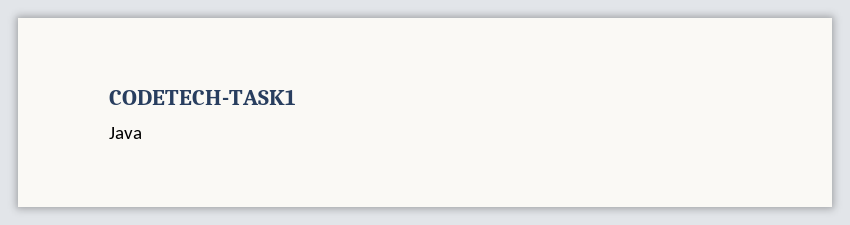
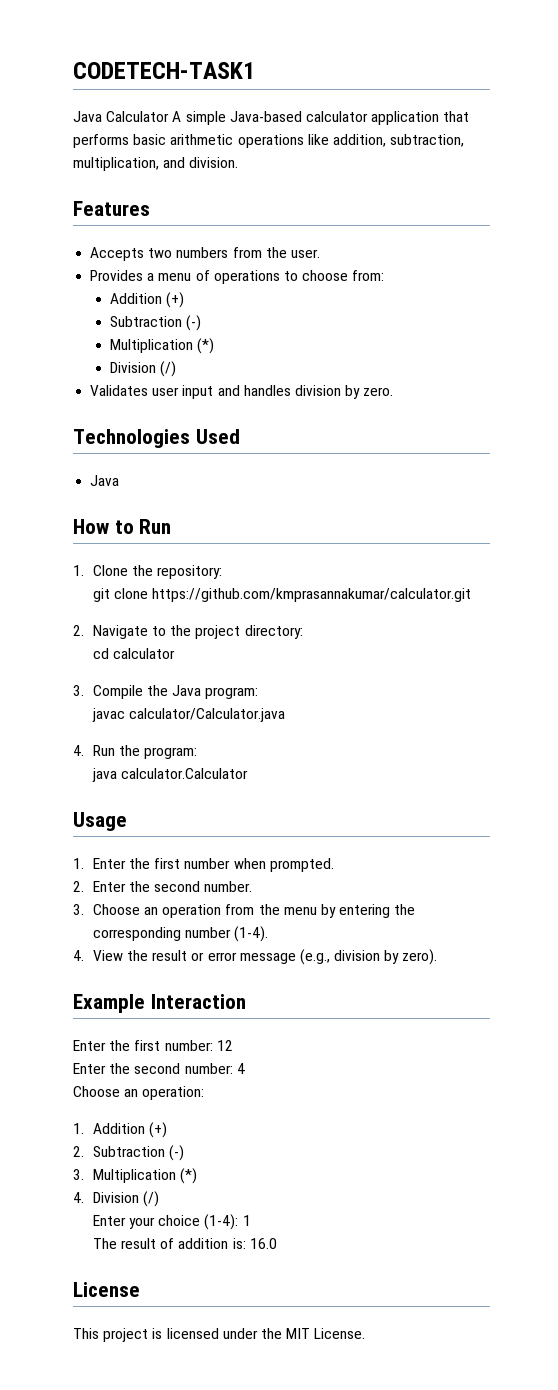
(142, 133) none -> [106,111,470,125] [73,134,465,148] [73,157,239,171] [73,201,150,216] [90,247,320,261] [90,270,385,284] [109,292,184,308] [109,315,201,331] [109,338,214,354] [109,361,176,377] [90,385,394,399] [73,429,240,448] [90,475,120,486] [73,519,172,534] [73,565,223,579] [92,588,472,602] [73,625,303,639] [92,648,175,659] [73,685,259,699] [91,708,285,722] [73,745,198,759] [91,768,248,782] [73,812,127,831] [73,858,334,872] [73,881,253,892] [73,904,416,918] [92,926,269,942] [73,949,438,965] [73,994,246,1013] [73,1040,233,1051] [73,1063,245,1074] [73,1086,205,1100] [73,1122,167,1138] [73,1145,184,1161] [73,1168,197,1184] [73,1191,159,1207] [92,1214,251,1230] [92,1238,277,1249] [73,1282,140,1297] [73,1328,366,1342] Calculator A simple Java-based calculator application that performs basic arithmetic operations like addition, subtraction, multiplication, and division. // Features // Accepts two numbers from the user. // Provides a menu of operations to choose from: // Addition (+) // Subtraction (-) // Multiplication (*) // Division (/) // Validates user input and handles division by zero. // Technologies Used // Java // How to Run // 1. Clone the repository: // git clone https://github.com/kmprasannakumar/calculator.git // 2. Navigate to the project directory: // cd calculator // 3. Compile the Java program: // javac calculator/Calculator.java // 4. Run the program: // java calculator.Calculator // Usage // 1. Enter the first number when prompted. // 2. Enter the second number. // 3. Choose an operation from the menu by entering the corresponding number (1-4). // 4. View the result or error message (e.g., division by zero). // Example Interaction // Enter the first number: 12 // Enter the second number: 4 // Choose an operation: // 1. Addition (+) // 2. Subtraction (-) // 3. Multiplication (*) // 4. Division (/) // Enter your choice (1-4): 1 // The result of addition is: 16.0 // License // This project is licensed under the MIT License.

